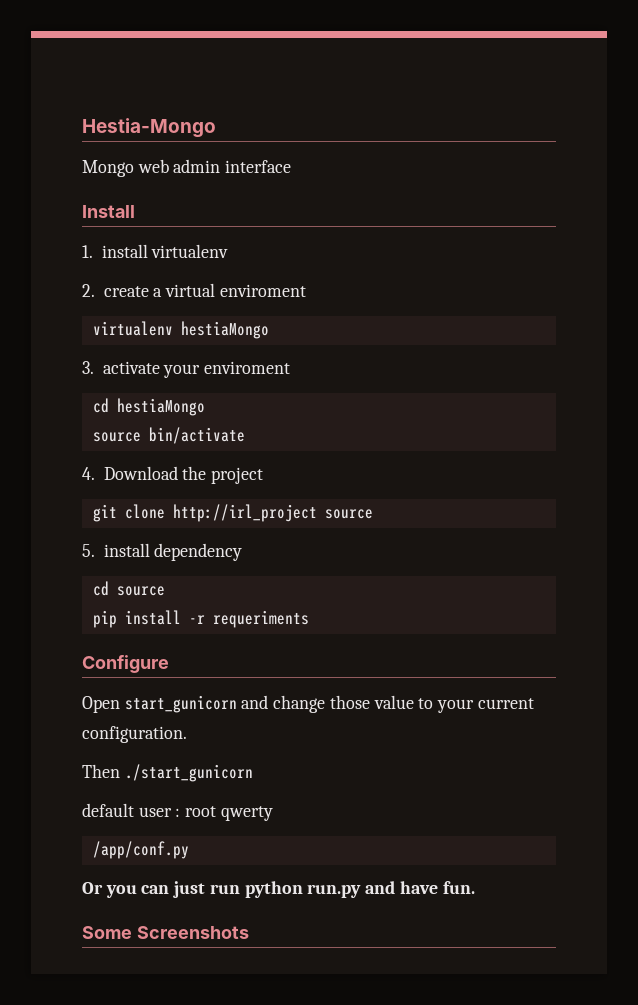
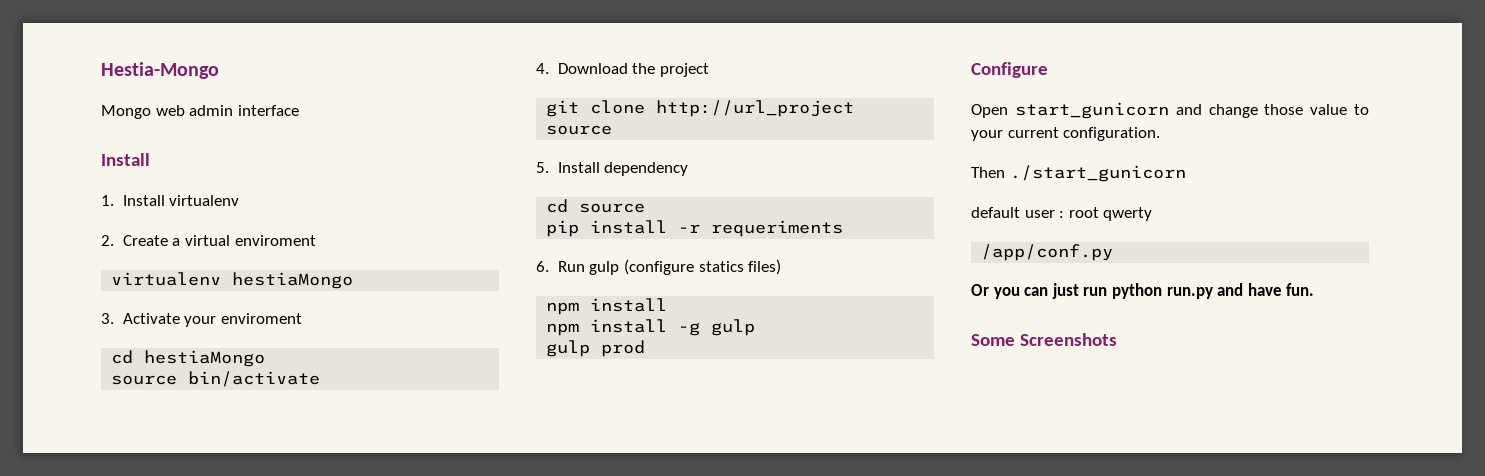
[101,244,148,258] install -> [122,195,165,206] Install
[103,286,149,297] create -> [122,235,168,246] Create
[102,361,160,374] activate -> [122,313,180,324] Activate
[172,504,317,522] http://irl_project -> [656,100,855,117] http://url_project
[103,543,150,557] install -> [557,162,600,173] Install
(309, 619) none -> [536,259,782,275] [546,298,668,315] [546,319,756,336] [546,340,646,357] // 6. Run gulp (configure statics files) // npm install // npm install -g gulp // gulp prod

